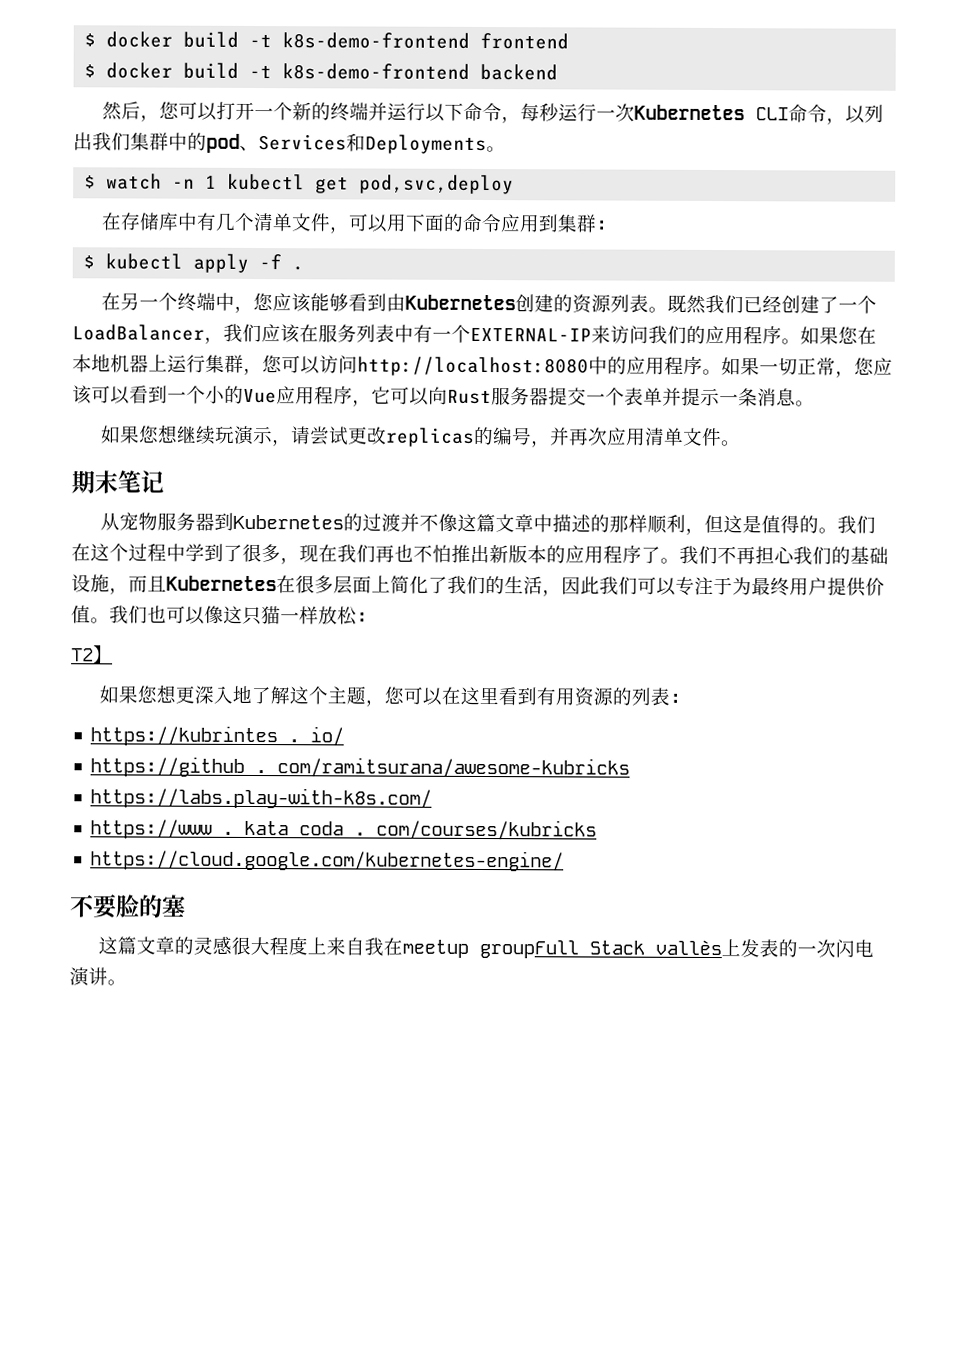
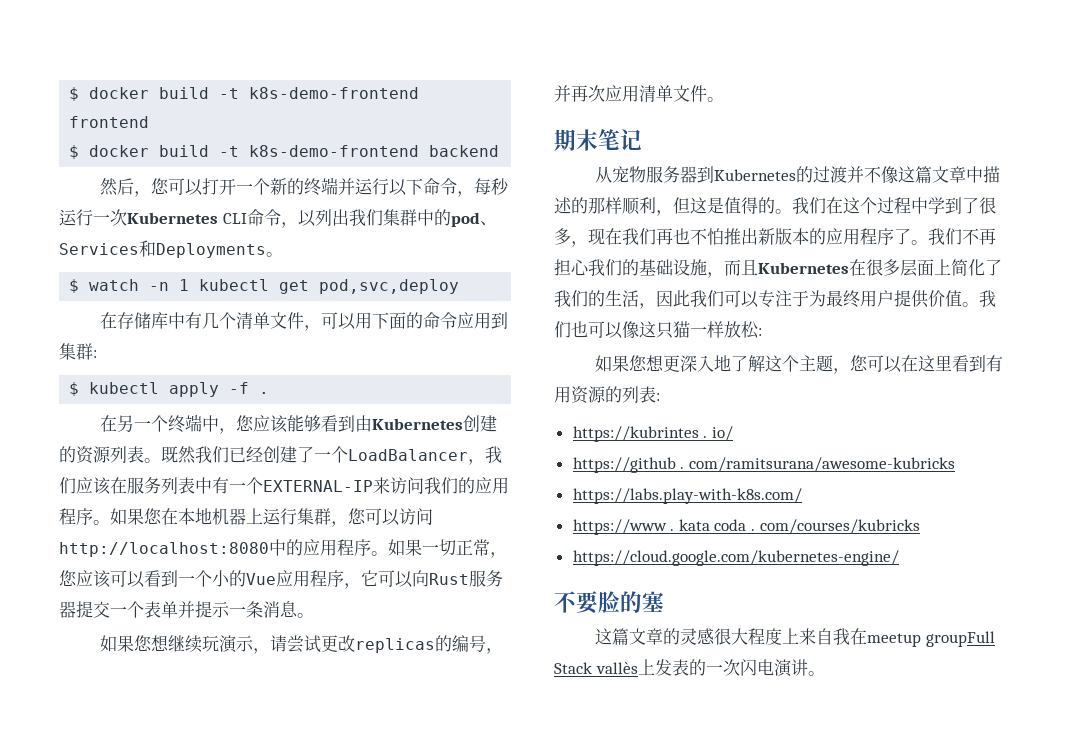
[71,645,113,664] // T2】 -> (762, 332) none

